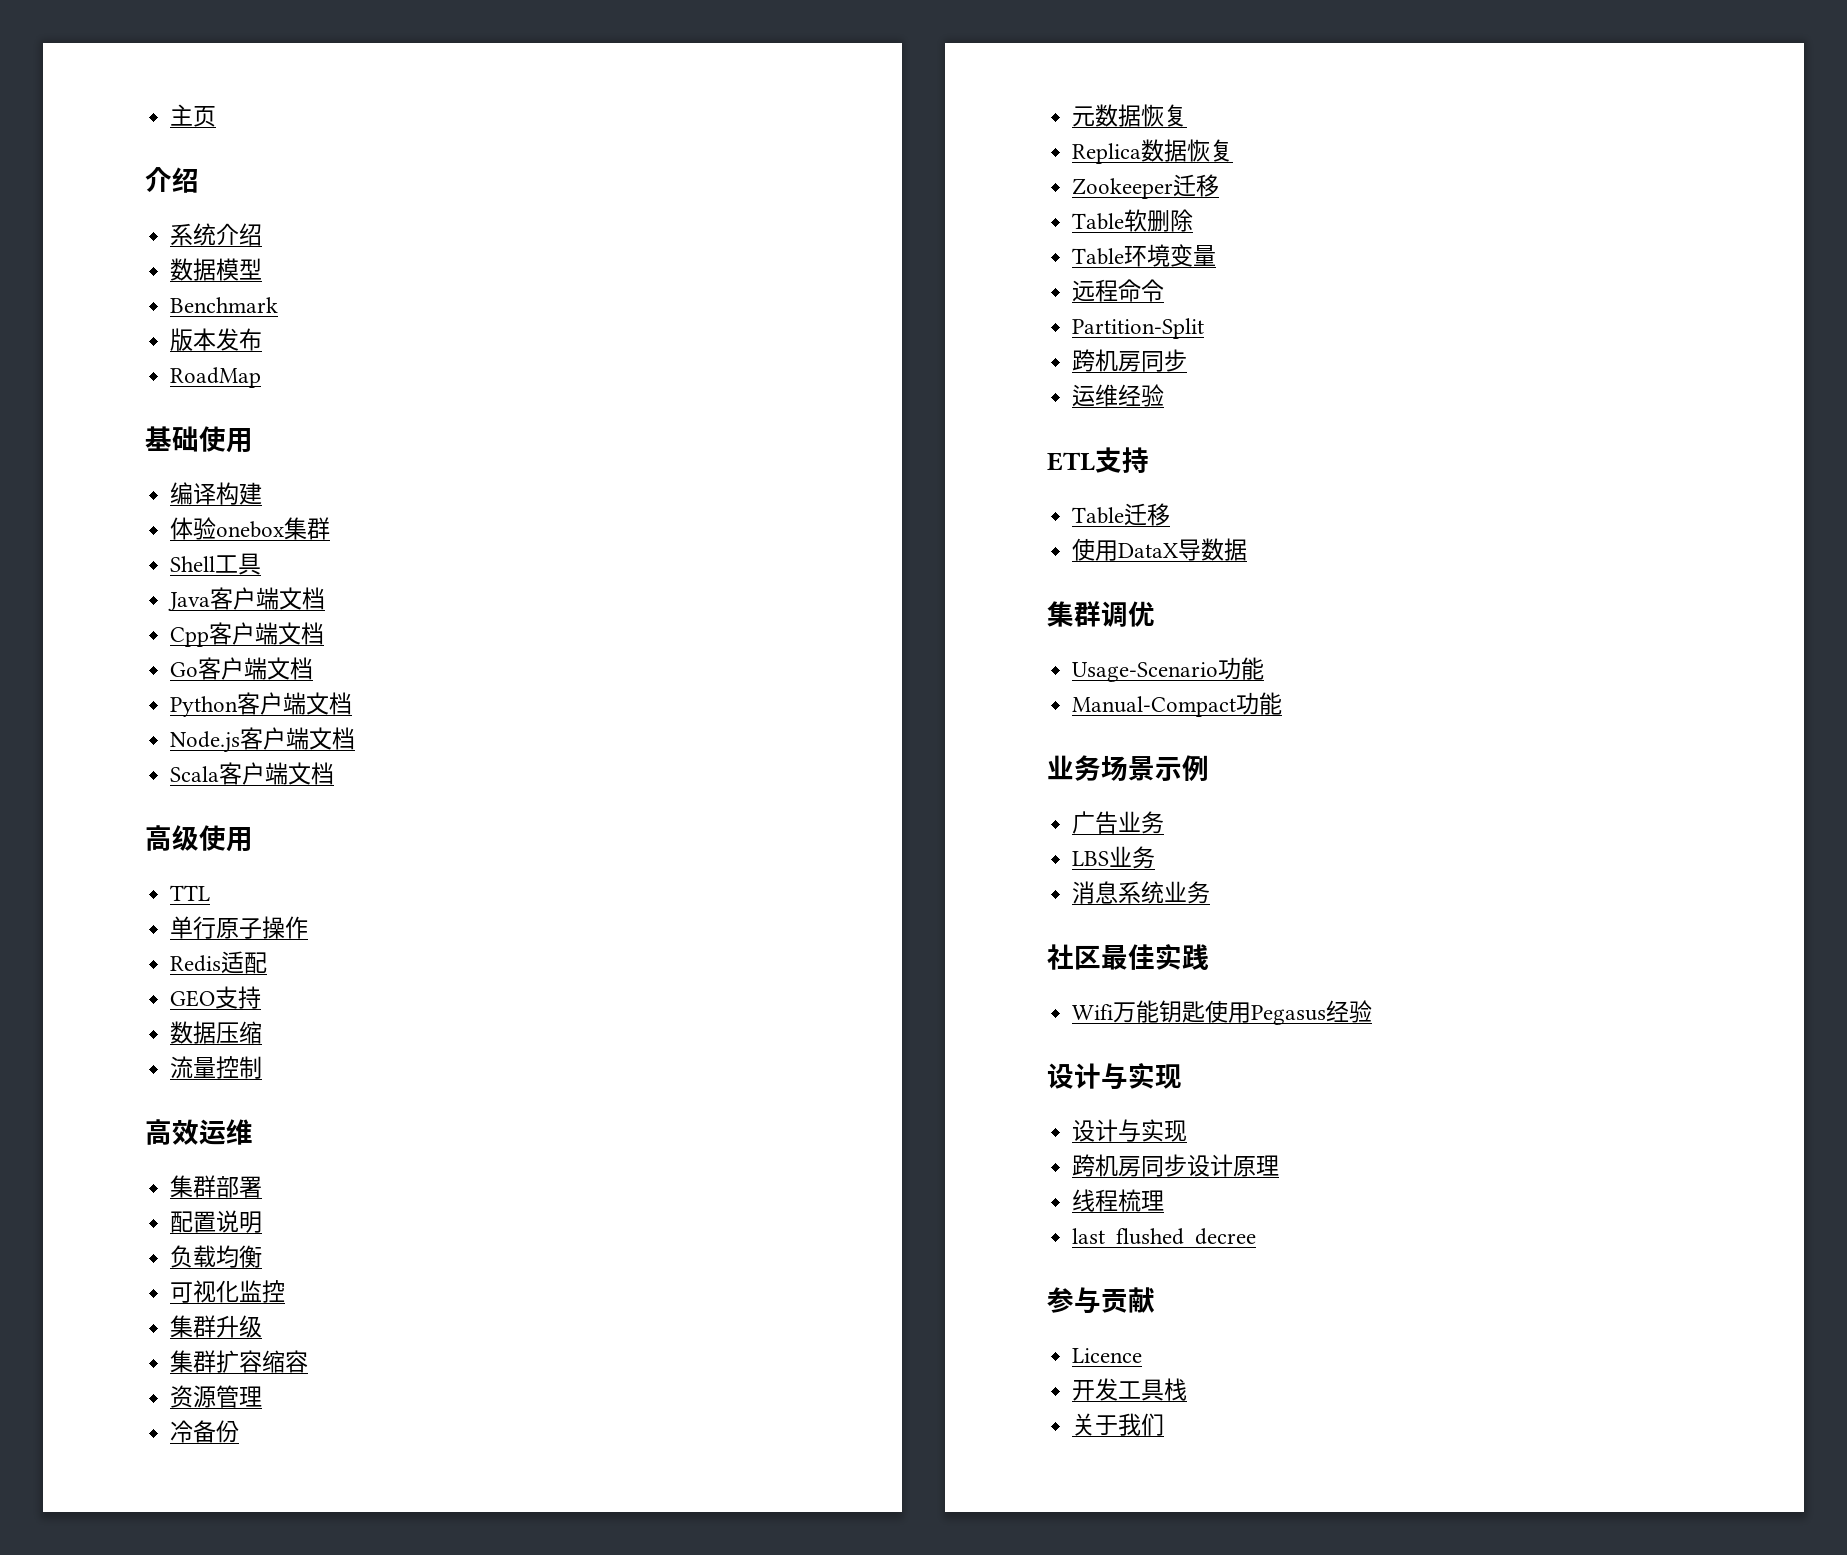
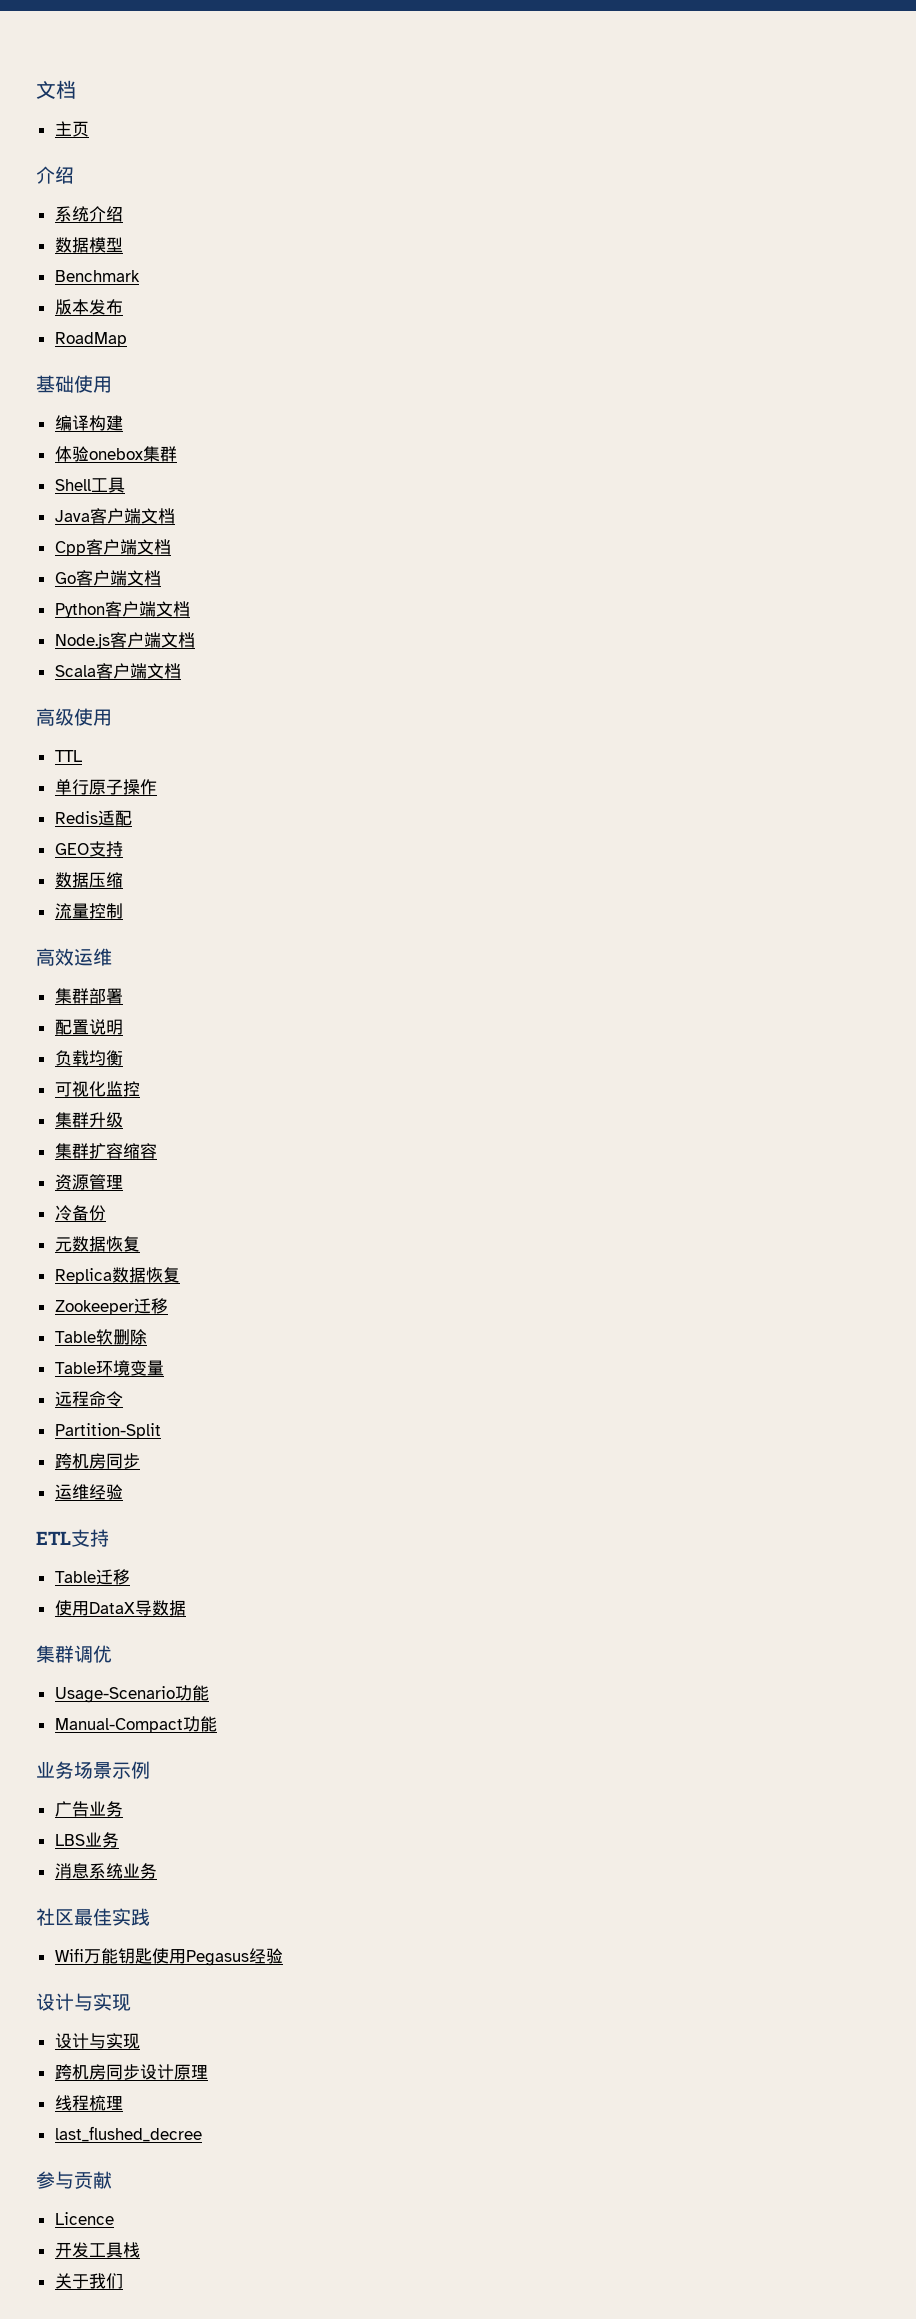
(170, 115) none -> [36,80,76,99] 文档 //

